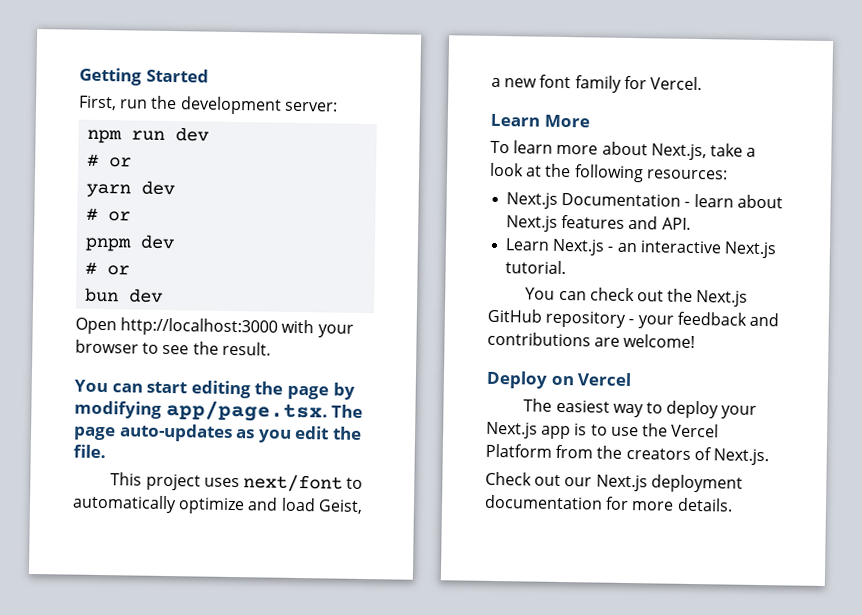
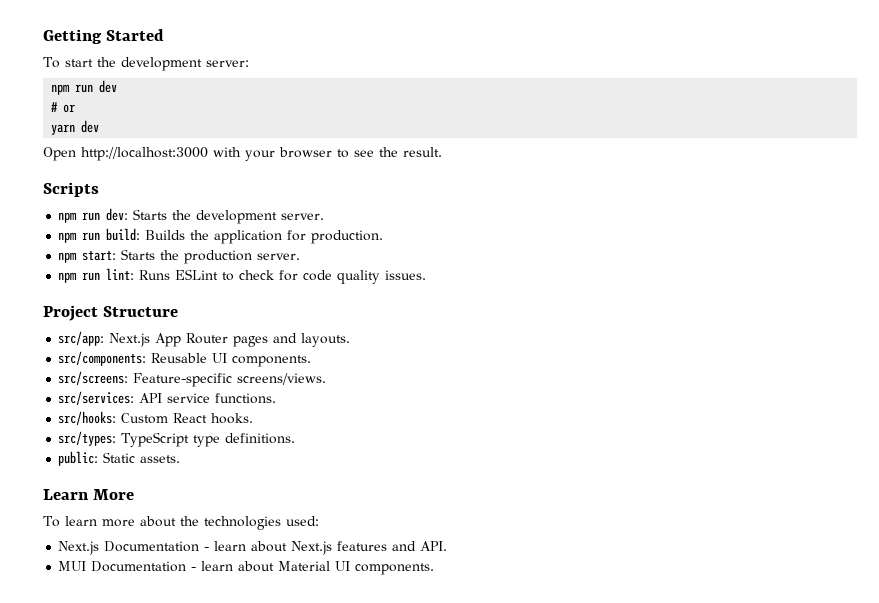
[78,95,149,111] First, run -> [43,57,93,68] To start
[86,207,132,222] [85,234,176,252] [85,261,131,276] [85,287,164,303] // # or // pnpm dev // # or // bun dev -> (100, 126) none
[74,379,355,400] [74,399,364,423] [73,423,362,443] [73,444,106,459] [110,472,364,493] [72,494,363,515] [491,74,702,93] You can start editing the page by modifying app/page.tsx. The page auto-updates as you edit the file. // This project uses next/font to automatically optimize and load Geist, a new font family for Vercel. -> [43,182,99,197] [58,208,325,224] [58,228,384,244] [58,249,301,264] [58,268,427,284] [43,305,178,321] [58,331,351,347] [58,351,312,367] [58,371,327,387] [58,391,277,405] [58,411,254,425] [58,431,296,447] [58,451,181,466] Scripts // npm run dev: Starts the development server. // npm run build: Builds the application for production. // npm start: Starts the production server. // npm run lint: Runs ESLint to check for code quality issues. // Project Structure // src/app: Next.js App Router pages and layouts. // src/components: Reusable UI components. // src/screens: Feature-specific screens/views. // src/services: API service functions. // src/hooks: Custom React hooks. // src/types: TypeScript type definitions. // public: Static assets.
[650,143,757,161] [490,162,728,183] Next.js, take a look at the following resources: -> [179,516,319,530] the technologies used:
[505,238,777,259] [505,260,567,275] [525,287,749,307] [487,308,779,329] [487,331,696,349] [486,370,633,389] [523,398,758,419] [486,421,720,440] [485,443,769,466] [485,471,743,493] [484,494,733,512] Learn Next.js - an interactive Next.js tutorial. // You can check out the Next.js GitHub repository - your feedback and contributions are welcome! // Deploy on Vercel // The easiest way to deploy your Next.js app is to use the Vercel Platform from the creators of Next.js. // Check out our Next.js deployment documentation for more details. -> [58,561,435,575] MUI Documentation - learn about Material UI components.

